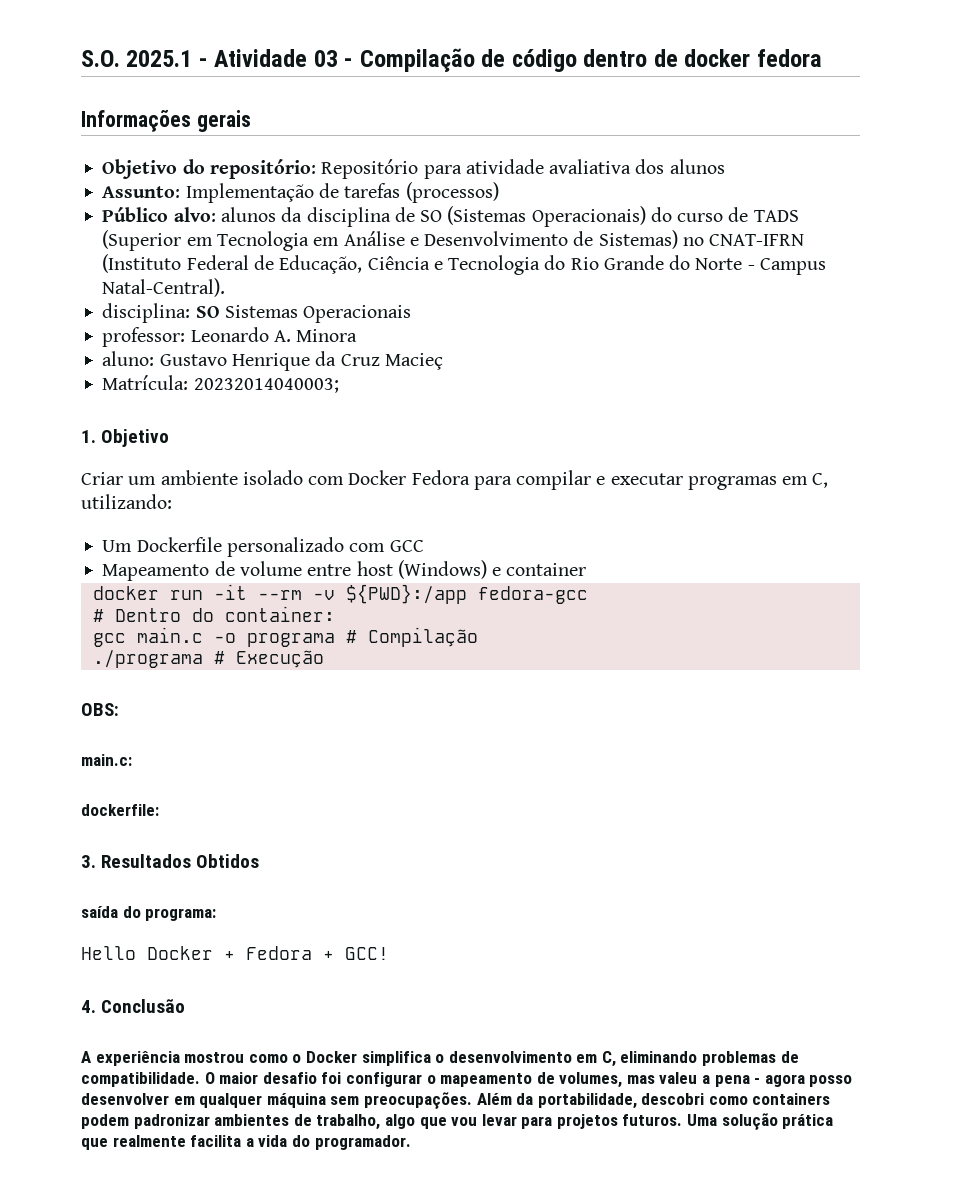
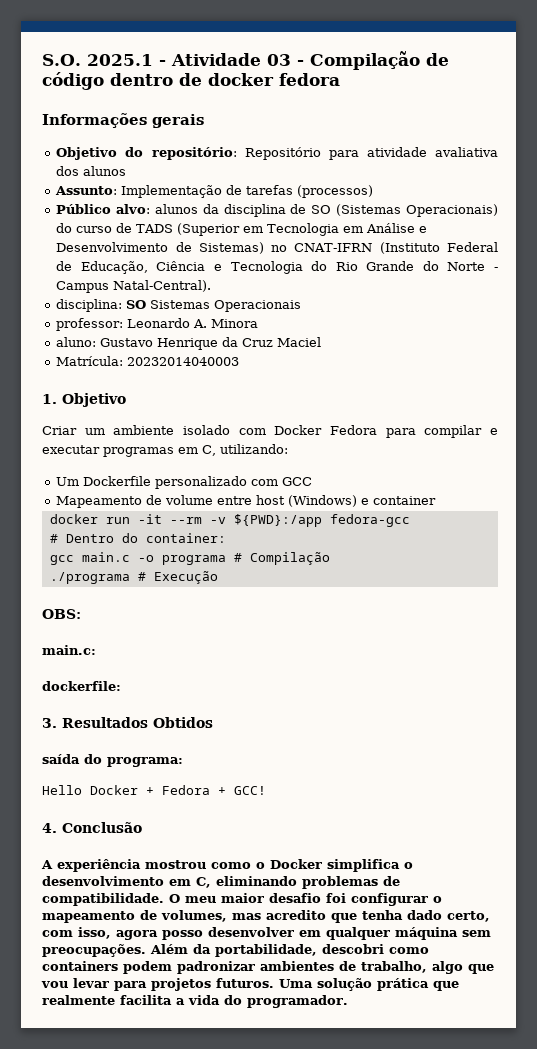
[384,353,443,370] Macieç -> [277,337,322,347] Maciel
[193,378,339,393] 20232014040003; -> [127,357,240,366] 20232014040003
(215, 1078) none -> [185,896,216,903] meu
[659,1072,761,1087] valeu a pena - -> [266,910,490,923] [42,927,111,939] acredito que tenha dado certo, com isso,

